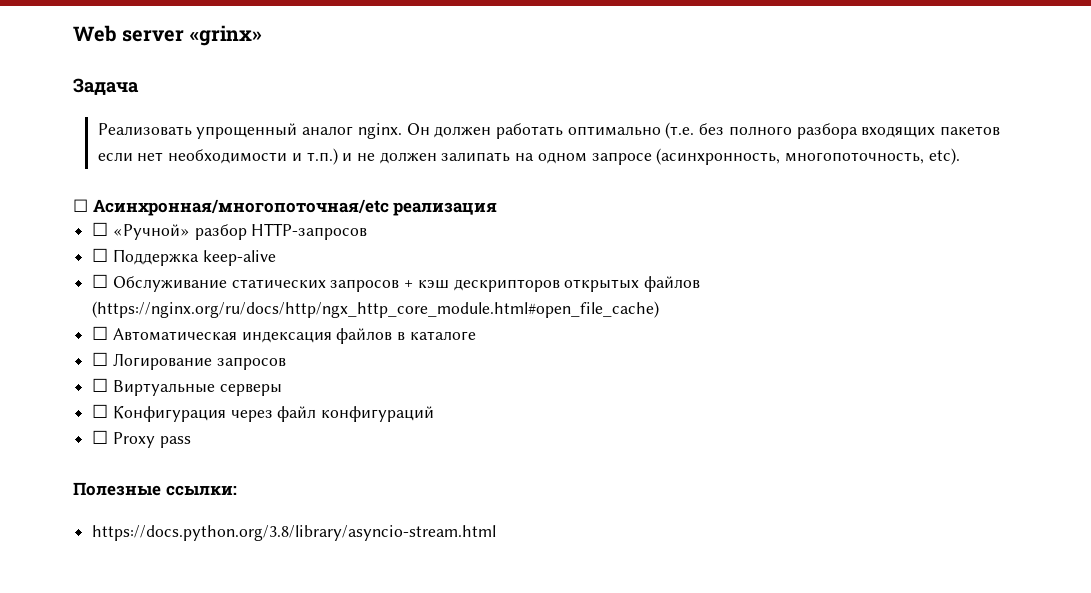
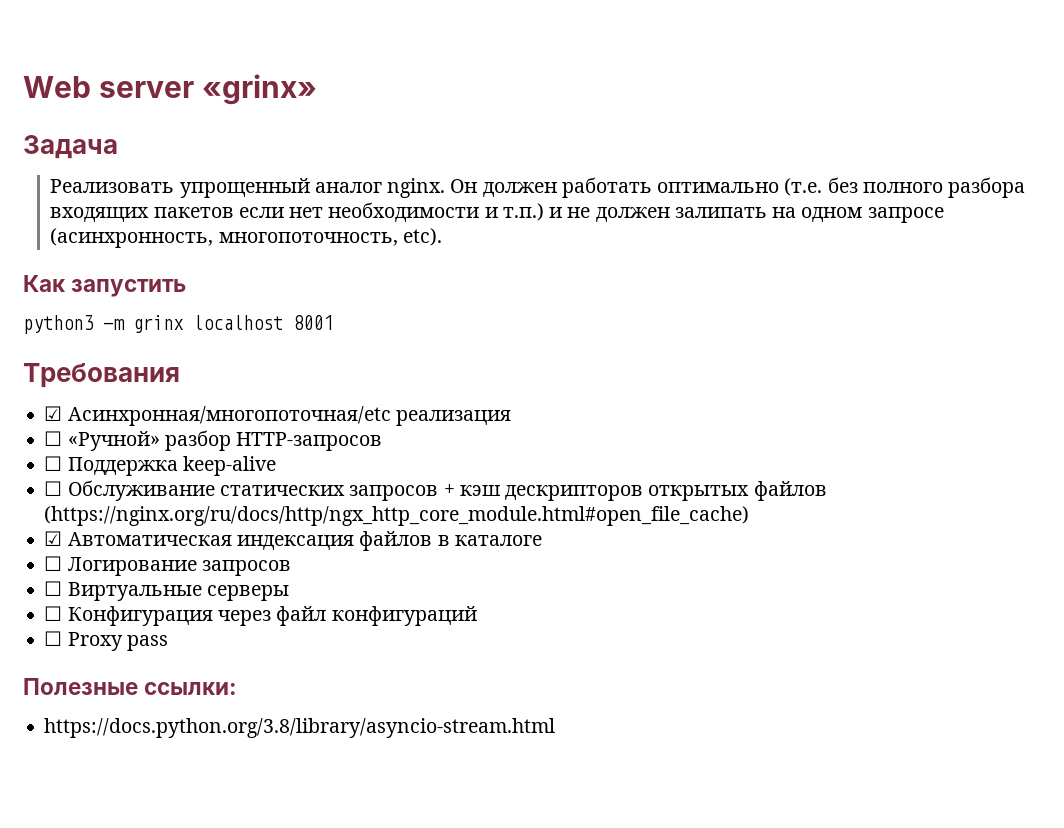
[73,199,88,212] ☐ -> [23,275,187,297] [23,315,333,334] [23,363,180,388] [44,406,63,421] Как запустить // python3 -m grinx localhost 8001 // Требования // ☑
[92,326,109,340] ☐ -> [44,531,63,546] ☑

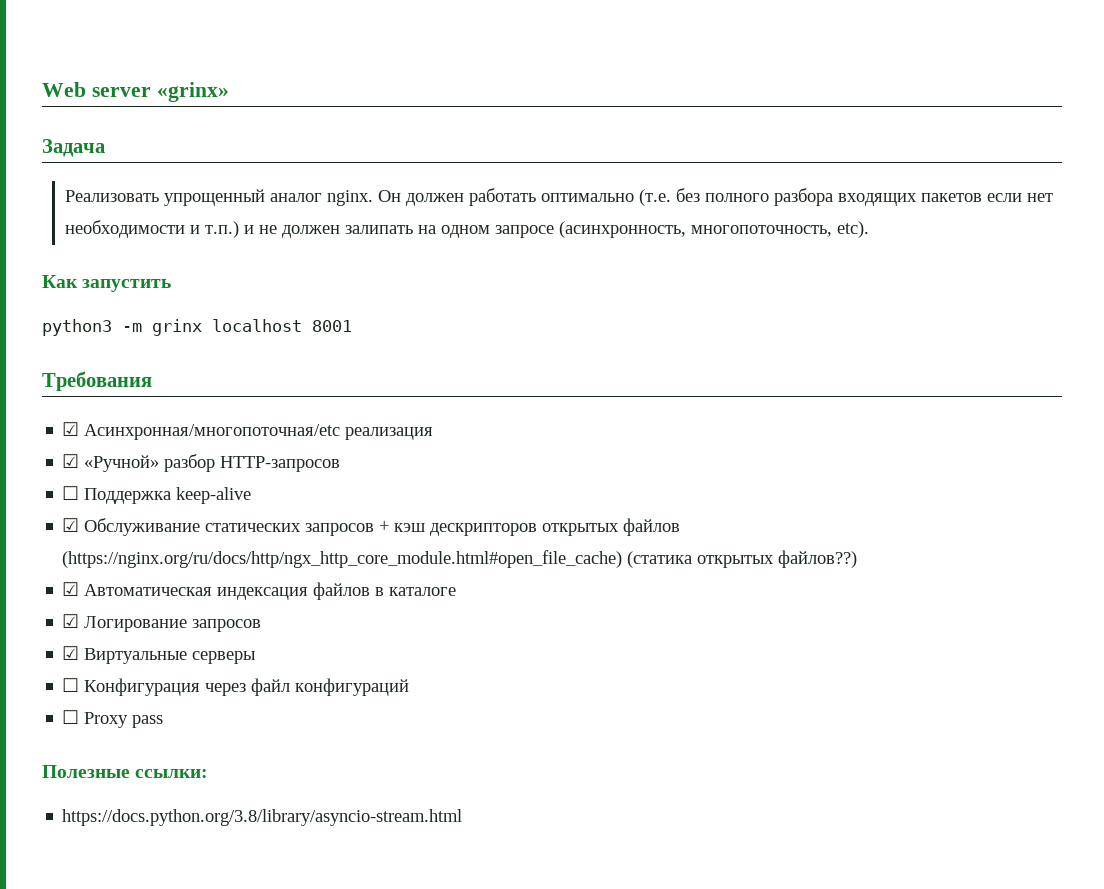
[44,431,63,446] ☐ -> [62,454,80,468] ☑
[44,481,63,496] ☐ -> [62,518,80,532] ☑
(750, 516) none -> [627,550,858,568] (статика открытых файлов??)
[44,556,63,571] ☐ -> [62,614,80,628] ☑
[44,581,63,596] ☐ -> [62,646,80,660] ☑

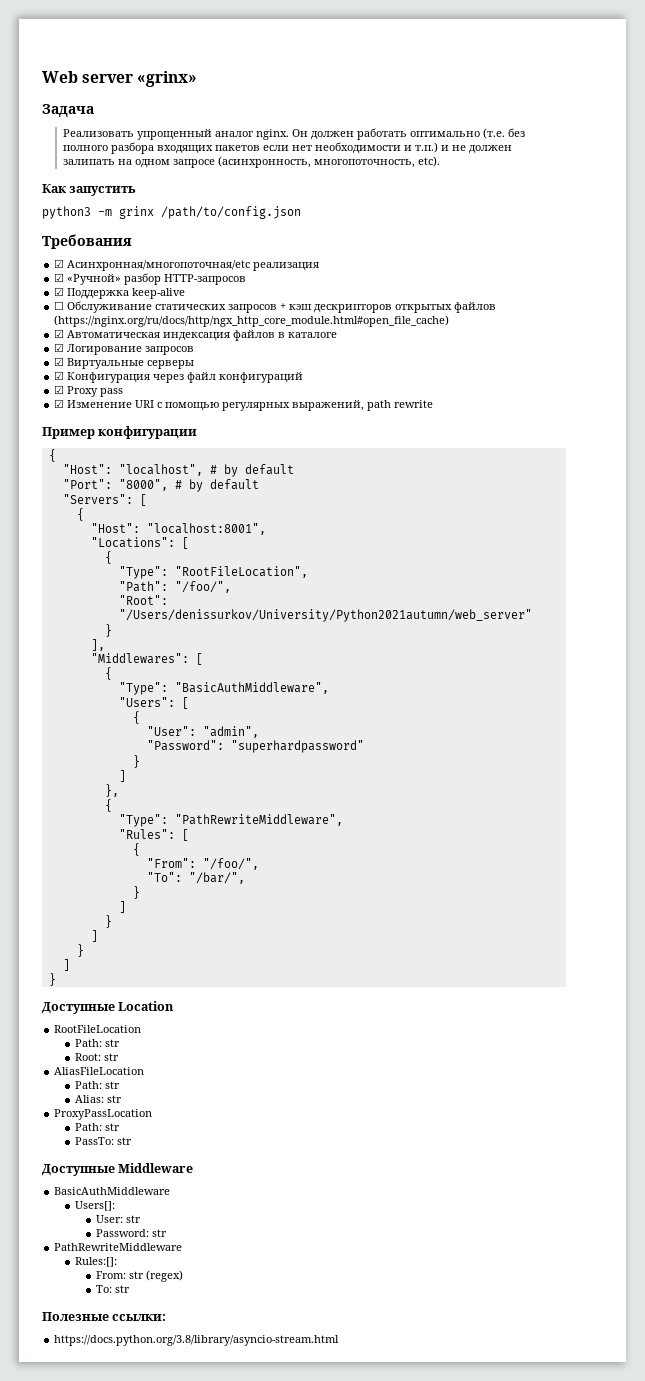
[212,319,352,332] localhost 8001 -> [161,206,301,219] /path/to/config.json
[62,486,80,500] ☐ -> [54,287,65,296] ☑
[62,518,80,532] ☑ -> [54,301,65,310] ☐
[627,550,858,568] (статика открытых файлов??) -> (450, 321) none
[62,678,80,692] ☐ -> [54,371,65,380] ☑
[62,710,80,724] ☐ -> [54,385,65,394] ☑
(164, 721) none -> [54,399,434,411] [42,426,198,439] [48,449,56,462] [62,464,294,477] [62,479,259,492] [62,494,147,506] [76,508,84,521] [90,523,266,535] [90,537,189,549] [104,551,112,564] [118,566,308,579] [118,581,231,593] [118,595,168,605] [118,609,532,622] [104,624,112,637] [90,639,105,651] [90,653,203,665] [104,667,112,680] [118,682,329,695] [118,697,189,709] [132,711,140,724] [146,726,259,738] [146,740,364,753] [132,755,140,768] [118,770,126,782] [104,784,119,797] [104,799,112,812] [118,814,343,827] [118,829,189,841] [132,843,140,856] [146,858,259,870] [146,872,245,884] [132,886,140,899] [118,901,126,913] [104,915,112,928] [90,930,98,942] [76,944,84,957] [62,959,70,971] [48,973,56,986] [42,1001,175,1014] [54,1025,142,1033] [74,1039,120,1047] [74,1053,119,1061] [54,1067,145,1075] [74,1081,120,1089] [74,1095,122,1103] [54,1109,153,1120] [74,1123,120,1131] [74,1137,132,1145] [42,1163,194,1176] [54,1187,171,1195] [74,1201,115,1211] [95,1215,141,1223] [95,1229,167,1237] [54,1243,183,1251] [74,1257,117,1267] [95,1270,183,1282] [95,1285,130,1293] // ☑ Изменение URI с помощью регулярных выражений, path rewrite // Пример конфигурации // { // "Host": "localhost", # by default // "Port": "8000", # by default // "Servers": [ // { // "Host": "localhost:8001", // "Locations": [ // { // "Type": "RootFileLocation", // "Path": "/foo/", // "Root": "/Users/denissurkov/University/Python2021autumn/web_server" // } // ], // "Middlewares": [ // { // "Type": "BasicAuthMiddleware", // "Users": [ // { // "User": "admin", // "Password": "superhardpassword" // } // ] // }, // { // "Type": "PathRewriteMiddleware", // "Rules": [ // { // "From": "/foo/", // "To": "/bar/", // } // ] // } // ] // } // ] // } // Доступные Location // RootFileLocation // Path: str // Root: str // AliasFileLocation // Path: str // Alias: str // ProxyPassLocation // Path: str // PassTo: str // Доступные Middleware // BasicAuthMiddleware // Users[]: // User: str // Password: str // PathRewriteMiddleware // Rules:[]: // From: str (regex) // To: str

